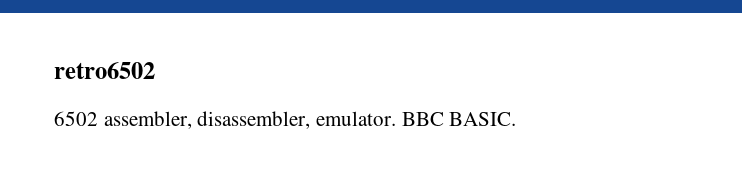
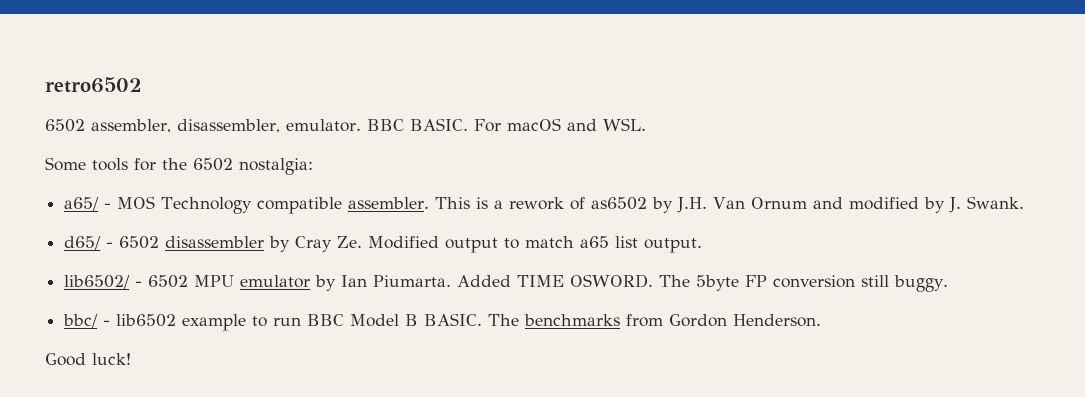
(517, 119) none -> [473,118,646,132] [45,157,313,175] [64,196,1025,214] [64,236,703,253] [64,274,949,292] [63,313,822,331] [45,353,131,366] For macOS and WSL. // Some tools for the 6502 nostalgia: // a65/ - MOS Technology compatible assembler. This is a rework of as6502 by J.H. Van Ornum and modified by J. Swank. // d65/ - 6502 disassembler by Cray Ze. Modified output to match a65 list output. // lib6502/ - 6502 MPU emulator by Ian Piumarta. Added TIME OSWORD. The 5byte FP conversion still buggy. // bbc/ - lib6502 example to run BBC Model B BASIC. The benchmarks from Gordon Henderson. // Good luck!

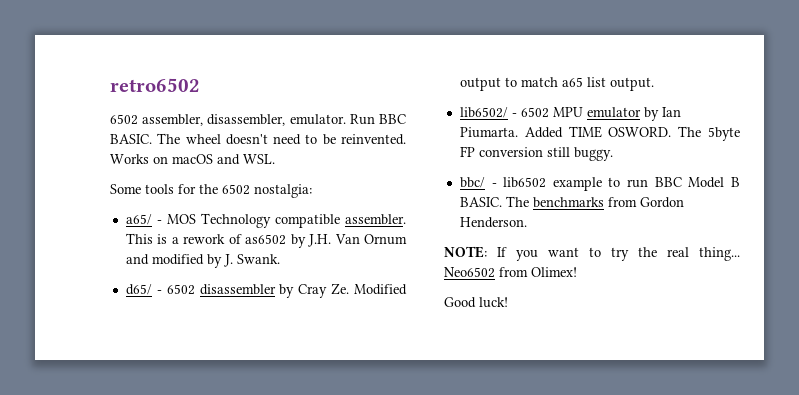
(361, 125) none -> [349,114,375,125] Run
[473,119,501,132] For -> [157,133,406,145] [110,154,168,164] The wheel doesn't need to be reinvented. Works on
(822, 320) none -> [444,246,740,261] [444,267,577,278] // NOTE: If you want to try the real thing... Neo6502 from Olimex!

